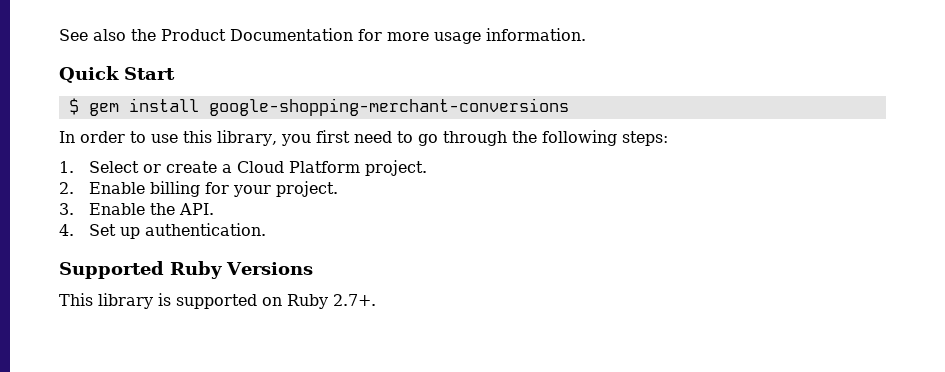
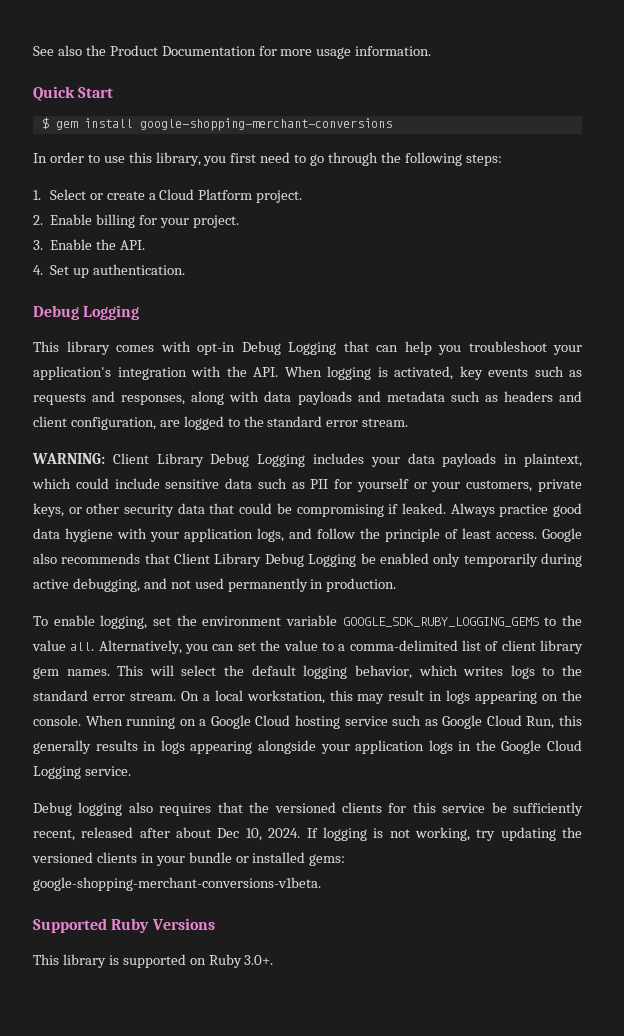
(267, 229) none -> [33,305,140,320] [33,341,582,355] [33,366,582,380] [33,391,582,405] [33,416,409,430] [32,453,583,467] [32,478,582,492] [33,503,582,517] [33,528,582,542] [33,553,582,567] [33,578,397,592] [33,615,582,629] [32,640,584,654] [33,665,583,679] [33,690,583,704] [33,715,582,729] [33,740,582,754] [33,766,131,779] [33,802,584,816] [33,827,583,841] [32,852,346,866] [33,877,321,891] // Debug Logging // This library comes with opt-in Debug Logging that can help you troubleshoot your application's integration with the API. When logging is activated, key events such as requests and responses, along with data payloads and metadata such as headers and client configuration, are logged to the standard error stream. // WARNING: Client Library Debug Logging includes your data payloads in plaintext, which could include sensitive data such as PII for yourself or your customers, private keys, or other security data that could be compromising if leaked. Always practice good data hygiene with your application logs, and follow the principle of least access. Google also recommends that Client Library Debug Logging be enabled only temporarily during active debugging, and not used permanently in production. // To enable logging, set the environment variable GOOGLE_SDK_RUBY_LOGGING_GEMS to the value all. Alternatively, you can set the value to a comma-delimited list of client library gem names. This will select the default logging behavior, which writes logs to the standard error stream. On a local workstation, this may result in logs appearing on the console. When running on a Google Cloud hosting service such as Google Cloud Run, this generally results in logs appearing alongside your application logs in the Google Cloud Logging service. // Debug logging also requires that the versioned clients for this service be sufficiently recent, released after about Dec 10, 2024. If logging is not working, try updating the versioned clients in your bundle or installed gems: google-shopping-merchant-conversions-v1beta.
[333,294,376,306] 2.7+. -> [244,955,274,965] 3.0+.

